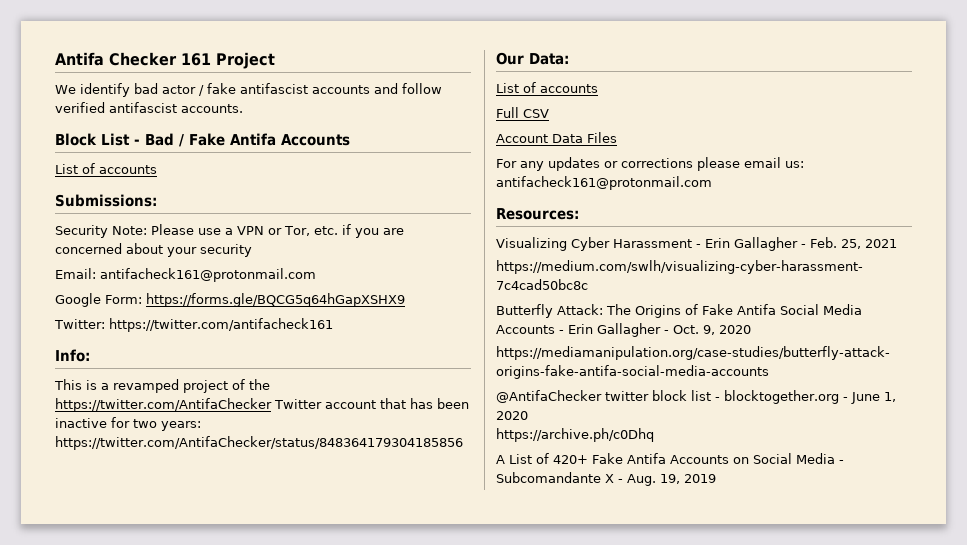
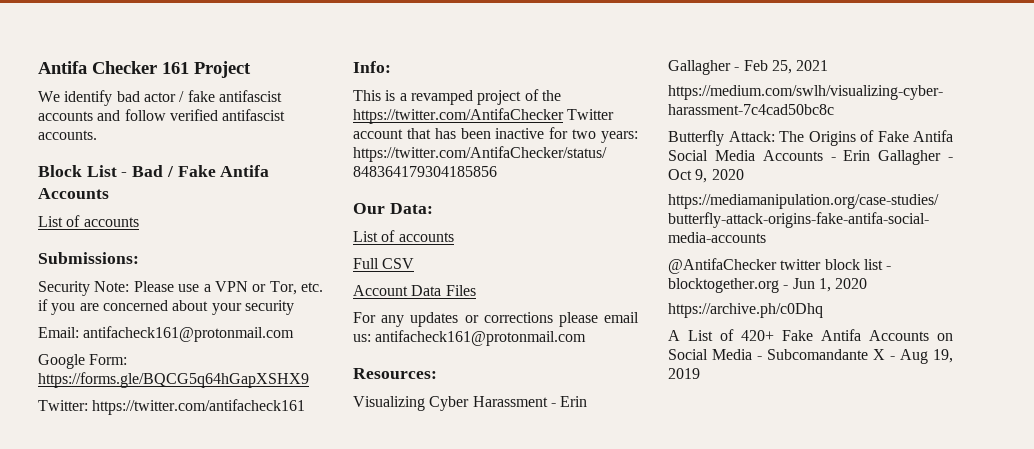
[810,237,837,248] Feb. -> [743,60,768,71] Feb
[673,325,699,334] Oct. -> [668,169,692,180] Oct
[850,392,880,404] June -> [792,278,815,289] Jun
[627,474,656,486] Aug. -> [900,349,928,364] Aug

